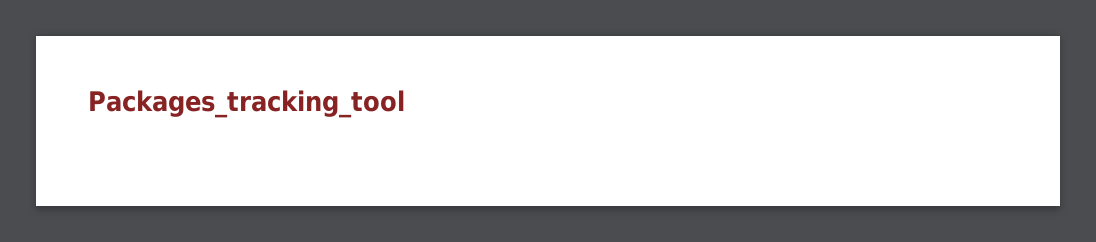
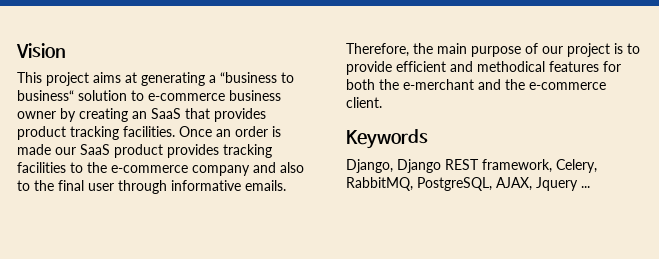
[88,90,405,118] Packages_tracking_tool -> [16,43,66,58] [17,72,294,86] [17,90,281,101] [17,108,266,122] [17,126,281,140] [17,144,272,158] [17,162,304,176] [17,180,286,194] [346,43,640,57] [346,61,621,75] [346,79,606,90] [346,97,382,108] [346,129,428,149] [346,159,597,173] [346,177,590,191] Vision // This project aims at generating a “business to business“ solution to e-commerce business owner by creating an SaaS that provides product tracking facilities. Once an order is made our SaaS product provides tracking facilities to the e-commerce company and also to the final user through informative emails. Therefore, the main purpose of our project is to provide efficient and methodical features for both the e-merchant and the e-commerce client. // Keywords // Django, Django REST framework, Celery, RabbitMQ, PostgreSQL, AJAX, Jquery ...

